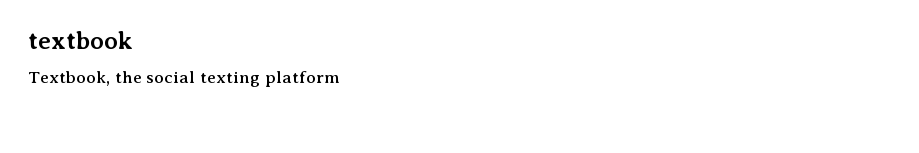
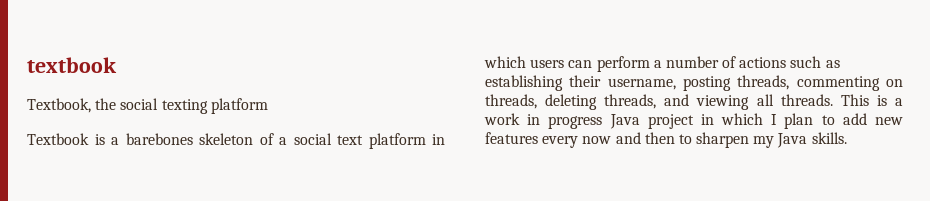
(340, 79) none -> [27,133,445,149] [484,56,840,72] [485,75,903,91] [485,94,903,110] [484,113,903,129] [485,132,847,148] // Textbook is a barebones skeleton of a social text platform in which users can perform a number of actions such as establishing their username, posting threads, commenting on threads, deleting threads, and viewing all threads. This is a work in progress Java project in which I plan to add new features every now and then to sharpen my Java skills.

